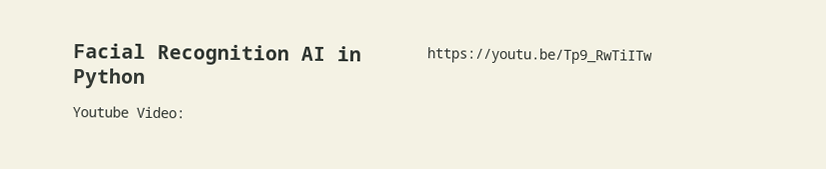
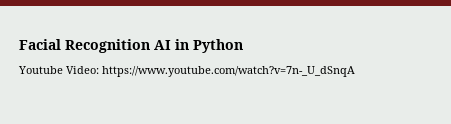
[427,47,653,65] https://youtu.be/Tp9_RwTiITw -> [102,66,355,77] https://www.youtube.com/watch?v=7n-_U_dSnqA

